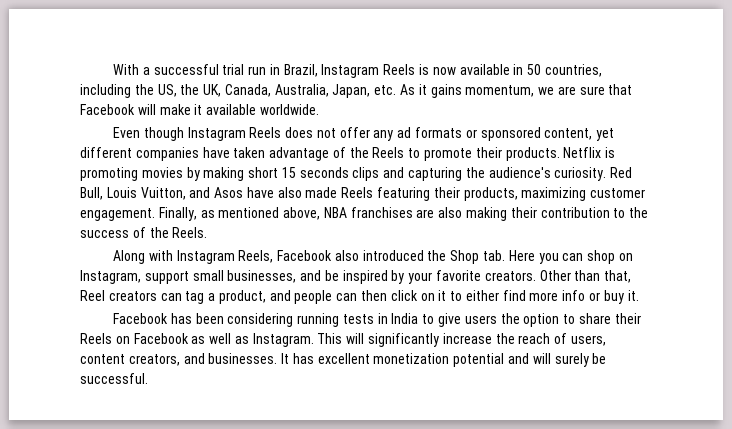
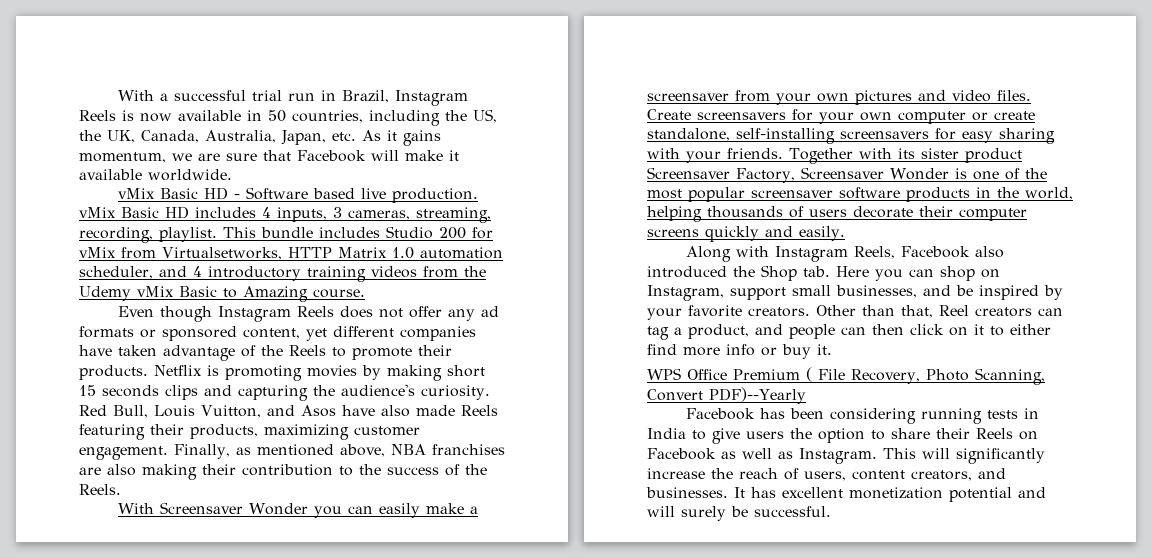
(319, 109) none -> [118,187,479,203] [79,206,491,223] [79,226,493,243] [79,247,503,260] [79,266,486,282] [79,286,365,302] // vMix Basic HD - Software based live production. vMix Basic HD includes 4 inputs, 3 cameras, streaming, recording, playlist. This bundle includes Studio 200 for vMix from Virtualsetworks, HTTP Matrix 1.0 automation scheduler, and 4 introductory training videos from the Udemy vMix Basic to Amazing course.
(208, 232) none -> [118,502,479,518] [647,90,1031,105] [647,109,1035,124] [647,128,1055,144] [647,148,1022,164] [647,167,1047,183] [647,187,1073,202] [647,206,1027,222] [647,226,845,242] // With Screensaver Wonder you can easily make a screensaver from your own pictures and video files. Create screensavers for your own computer or create standalone, self-installing screensavers for easy sharing with your friends. Together with its sister product Screensaver Factory, Screensaver Wonder is one of the most popular screensaver software products in the world, helping thousands of users decorate their computer screens quickly and easily.
(639, 295) none -> [647,367,1045,385] [647,387,806,404] // WPS Office Premium ( File Recovery, Photo Scanning, Convert PDF)--Yearly

